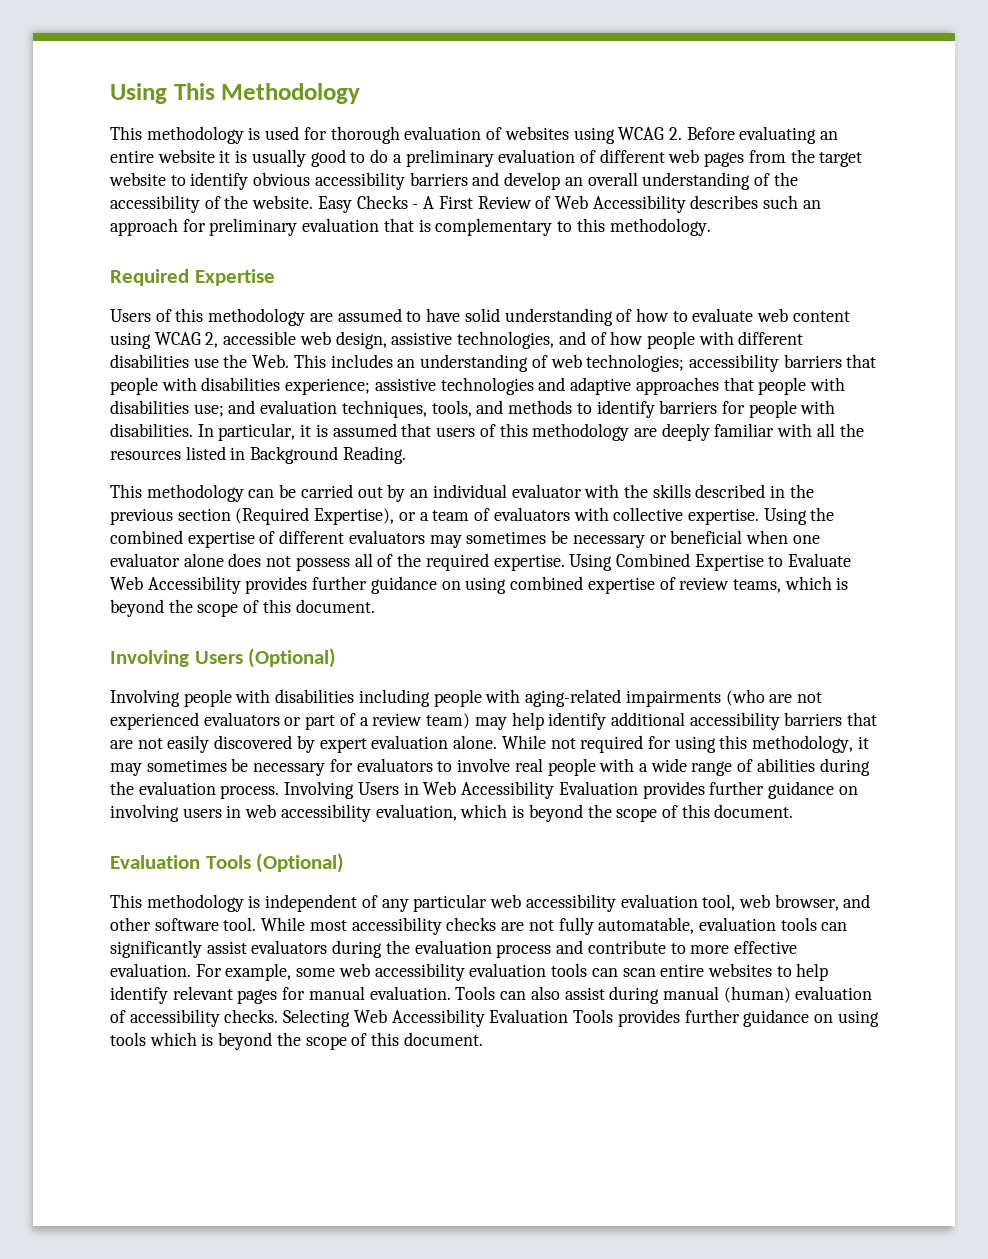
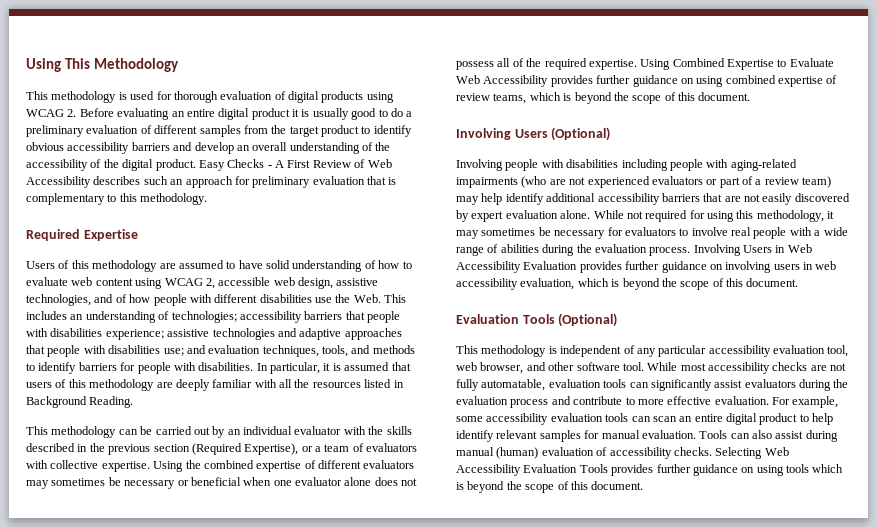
[504,126,569,140] websites -> [288,91,364,103] digital products
[157,149,215,163] website -> [218,108,290,120] digital product
[668,149,745,167] web pages -> [199,125,241,137] samples
[109,172,166,186] website -> [321,125,359,137] product
[252,195,314,209] website. -> [122,159,196,171] digital product.
[550,354,582,368] web -> (170, 315) none
[490,894,522,908] web -> (707, 351) none
[338,963,370,977] web -> (483, 419) none
[660,963,772,977] entire websites -> [679,413,798,425] an entire digital product
[237,989,278,1004] pages -> [539,430,581,442] samples

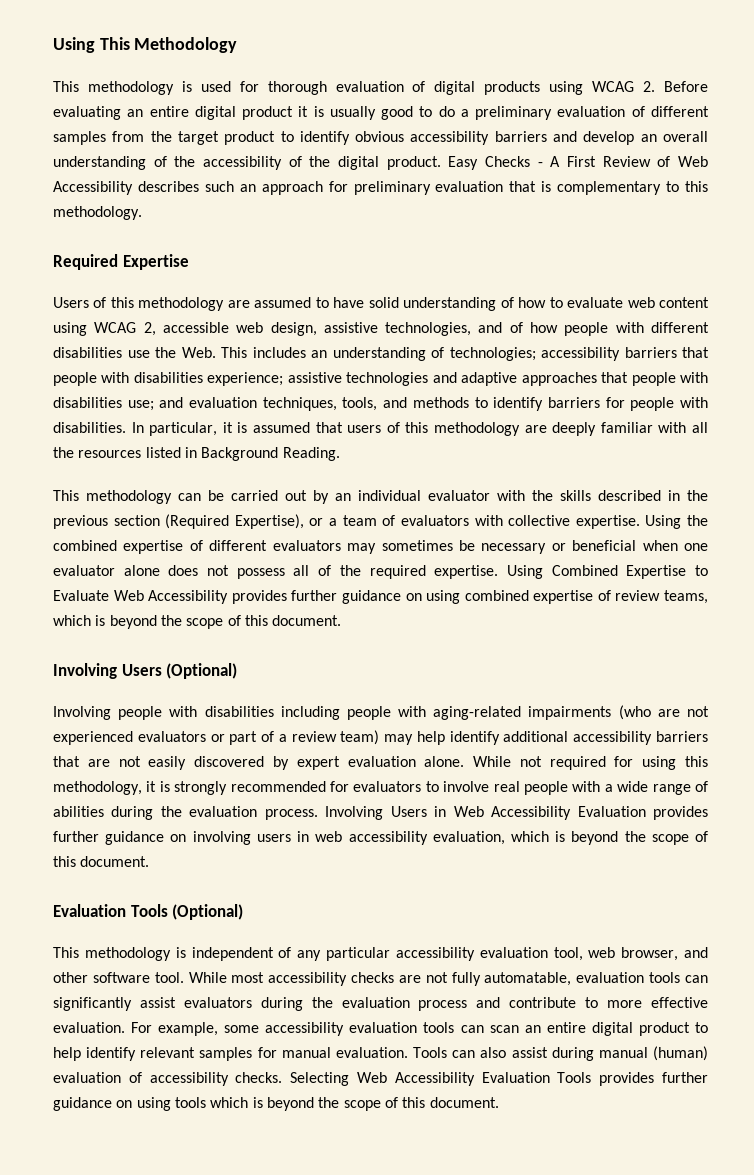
[456,227,606,239] may sometimes be necessary -> [159,781,326,795] is strongly recommended

